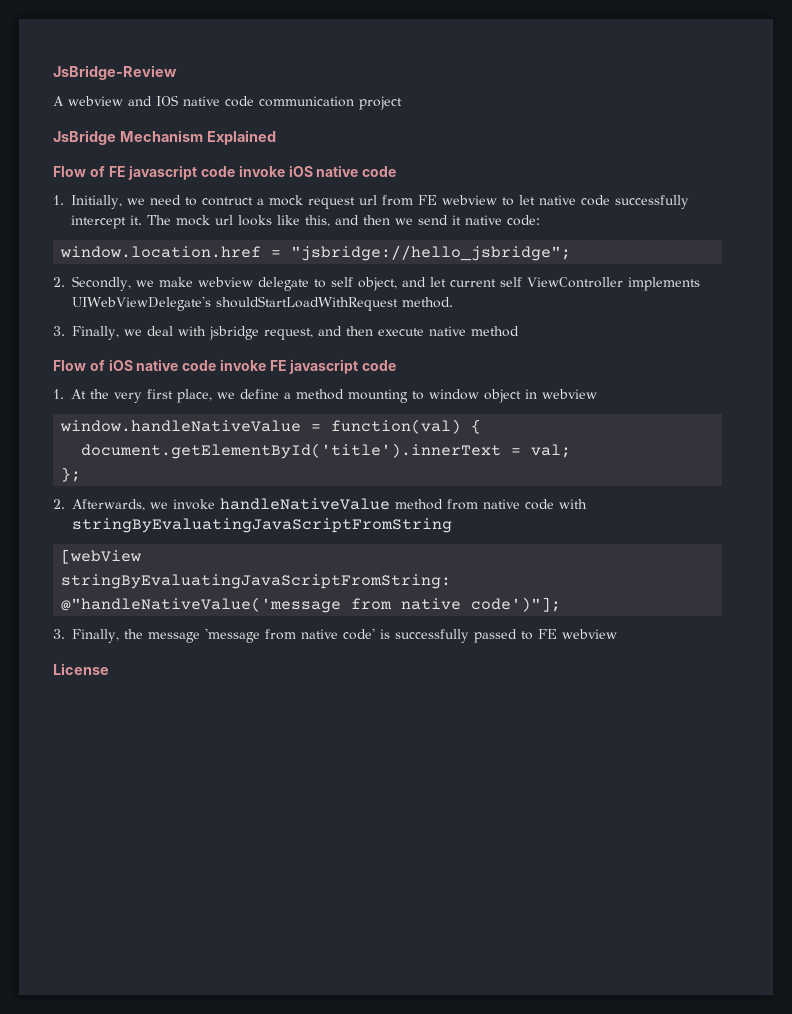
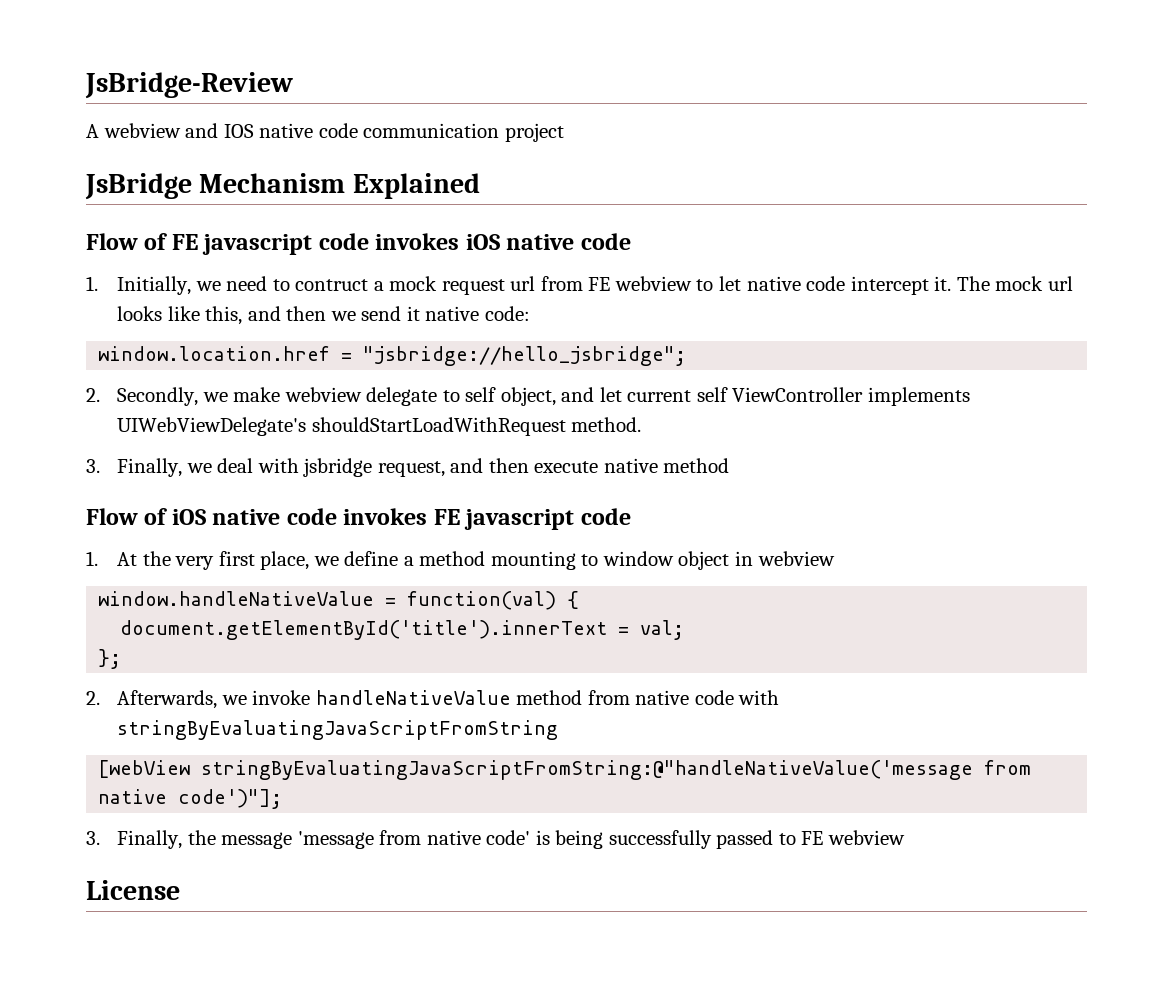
[238,165,285,177] invoke -> [375,233,460,250] invokes
[615,195,690,209] successfully -> (846, 283) none
[219,359,266,371] invoke -> [343,508,428,525] invokes
(390, 634) none -> [555,830,604,849] being

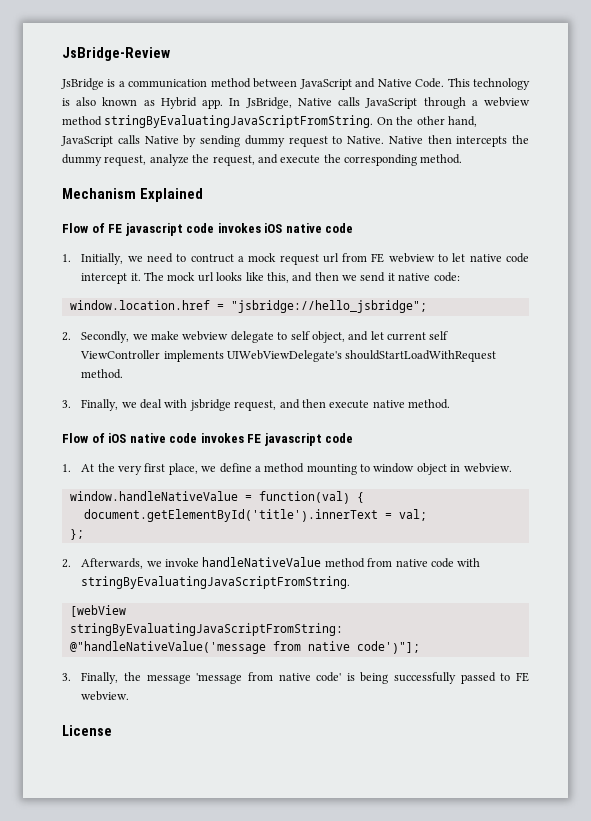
[86,123,564,142] [85,173,192,200] A webview and IOS native code communication project // JsBridge -> [61,78,530,90] [62,97,530,109] [62,115,477,128] [61,135,529,147] [62,154,463,166] JsBridge is a communication method between JavaScript and Native Code. This technology is also known as Hybrid app. In JsBridge, Native calls JavaScript through a webview method stringByEvaluatingJavaScriptFromString. On the other hand, JavaScript calls Native by sending dummy request to Native. Native then intercepts the dummy request, analyze the request, and execute the corresponding method. //
[663,458,730,473] method -> [408,399,451,409] method.
[757,551,835,566] webview -> [463,463,512,473] webview.
[117,720,559,740] stringByEvaluatingJavaScriptFromString -> [81,576,351,589] stringByEvaluatingJavaScriptFromString.
[827,830,905,845] webview -> [81,691,130,701] webview.

